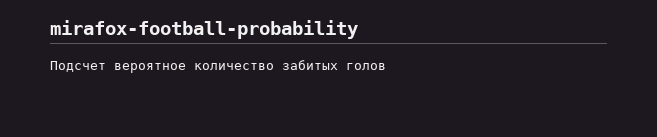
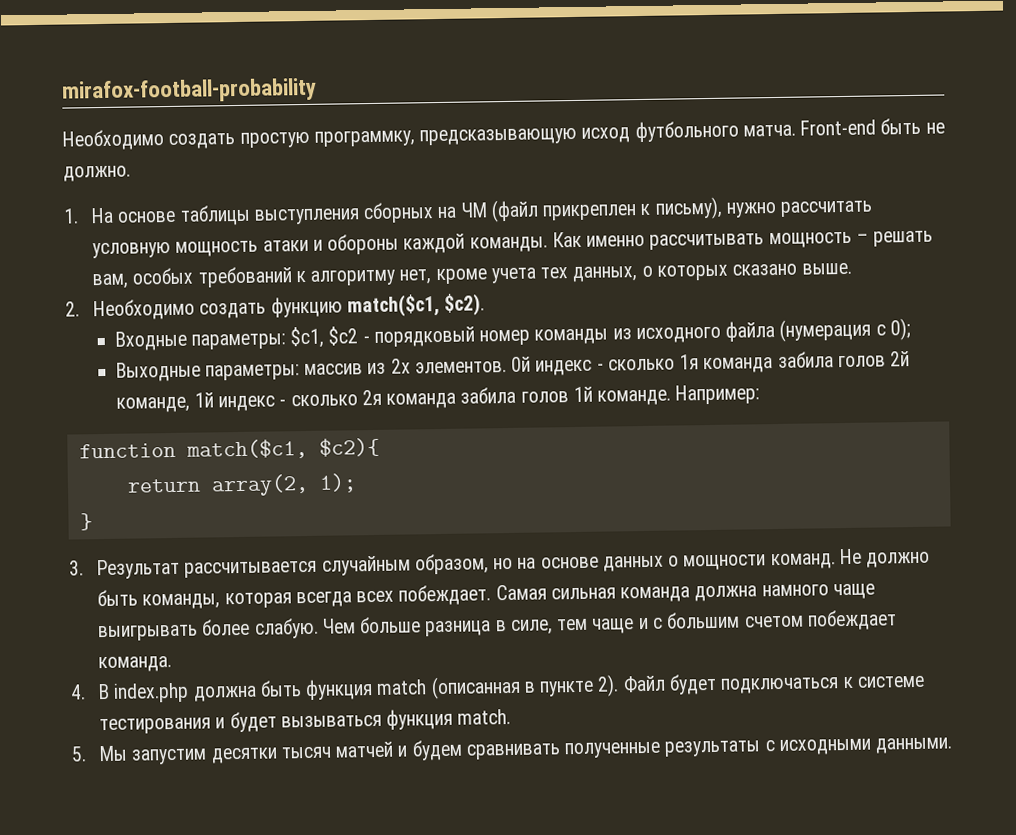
[50,60,386,73] Подсчет вероятное количество забитых голов -> [62,117,945,151] [63,165,131,182] [63,196,874,226] [92,230,934,259] [92,262,852,290] [65,293,486,321] [114,318,911,351] [115,351,911,382] [115,384,761,413] [78,437,380,460] [126,473,357,497] [79,513,93,531] [69,548,931,580] [97,583,876,610] [98,609,897,642] [98,656,173,673] [70,673,925,703] [99,708,512,735] [71,737,954,765] Необходимо создать простую программку, предсказывающую исход футбольного матча. Front-end быть не должно. // 1. На основе таблицы выступления сборных на ЧМ (файл прикреплен к письму), нужно рассчитать условную мощность атаки и обороны каждой команды. Как именно рассчитывать мощность – решать вам, особых требований к алгоритму нет, кроме учета тех данных, о которых сказано выше. // 2. Необходимо создать функцию match($c1, $c2). // Входные параметры: $c1, $c2 - порядковый номер команды из исходного файла (нумерация с 0); // Выходные параметры: массив из 2х элементов. 0й индекс - сколько 1я команда забила голов 2й команде, 1й индекс - сколько 2я команда забила голов 1й команде. Например: // function match($c1, $c2){ // return array(2, 1); // } // 3. Результат рассчитывается случайным образом, но на основе данных о мощности команд. Не должно быть команды, которая всегда всех побеждает. Самая сильная команда должна намного чаще выигрывать более слабую. Чем больше разница в силе, тем чаще и с большим счетом побеждает команда. // 4. В index.php должна быть функция match (описанная в пункте 2). Файл будет подключаться к системе тестирования и будет вызываться функция match. // 5. Мы запустим десятки тысяч матчей и будем сравнивать полученные результаты с исходными данными.

